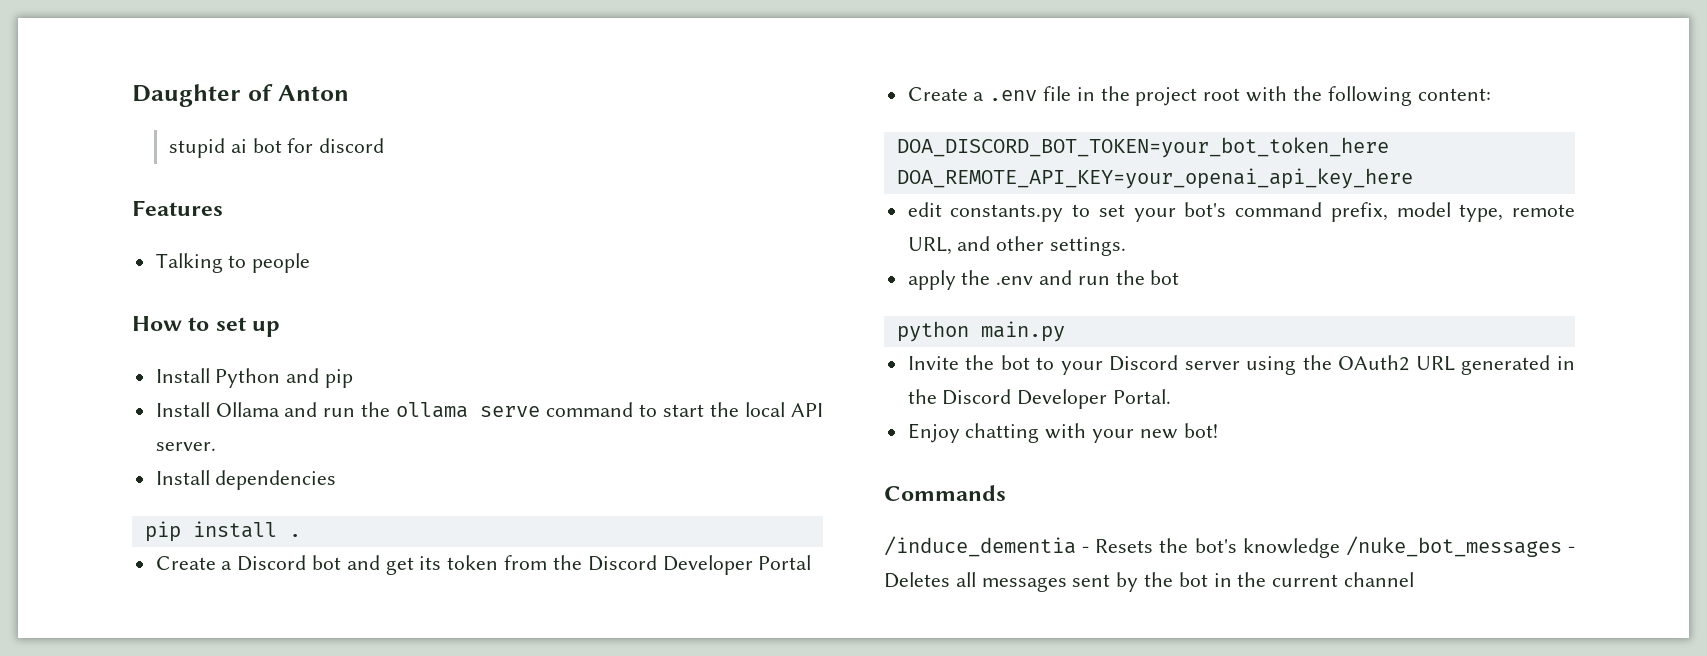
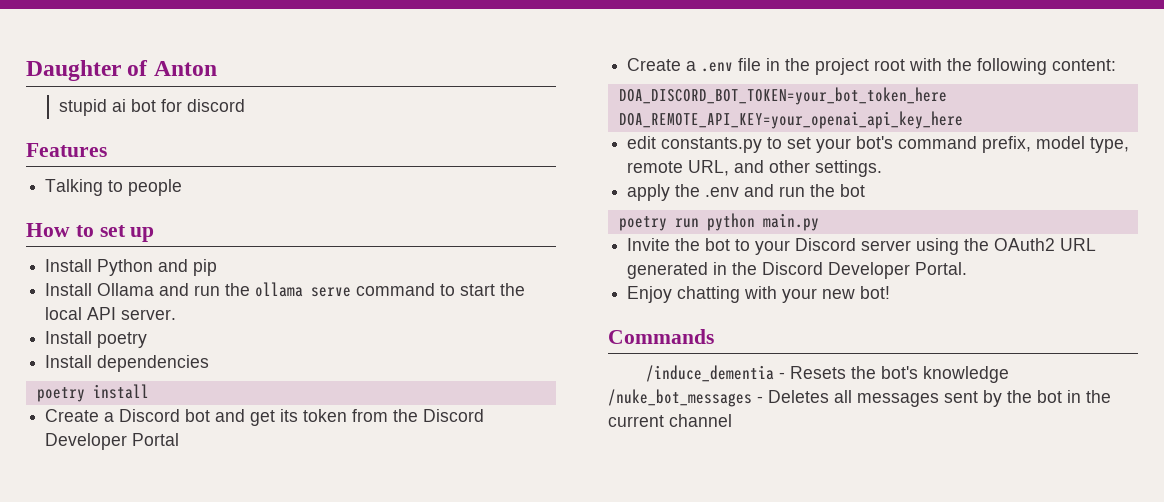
(216, 446) none -> [45,331,148,348] // Install poetry
[144,521,181,542] pip -> [36,387,85,402] poetry
[288,534,301,537] . -> (149, 391) none
(1180, 277) none -> [618,216,699,231] poetry run

